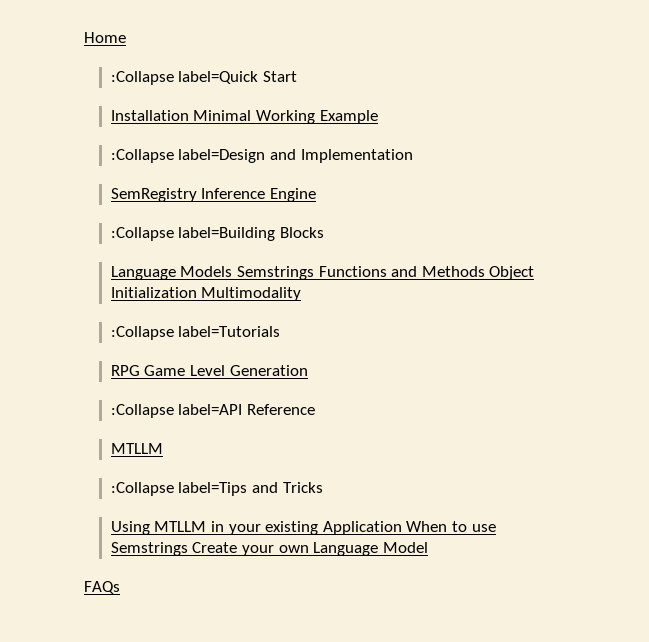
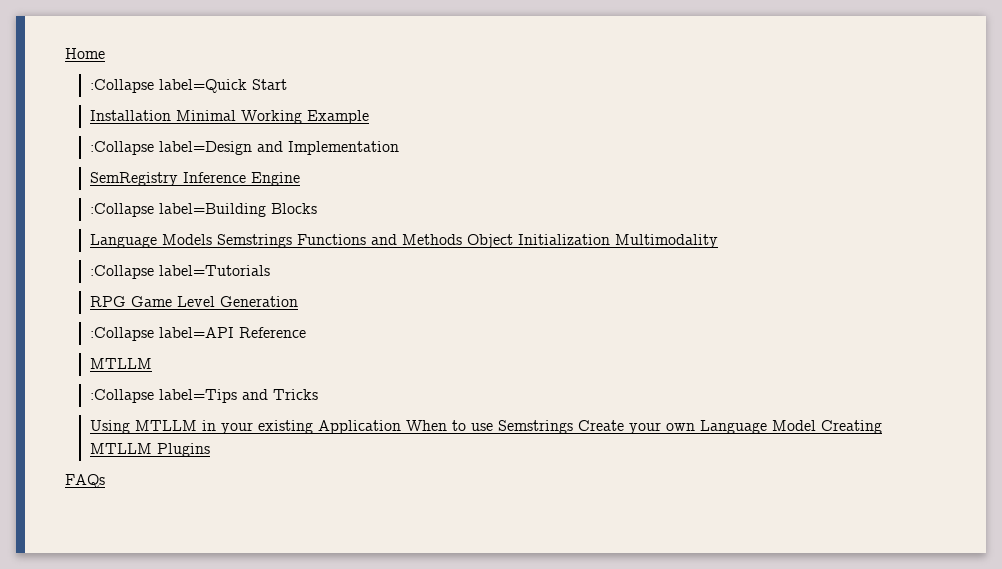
(428, 547) none -> [820,420,882,434] [89,443,210,457] Creating MTLLM Plugins

